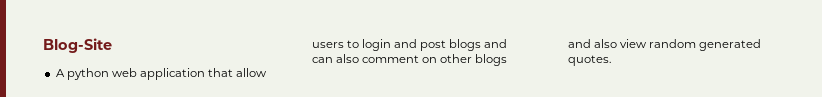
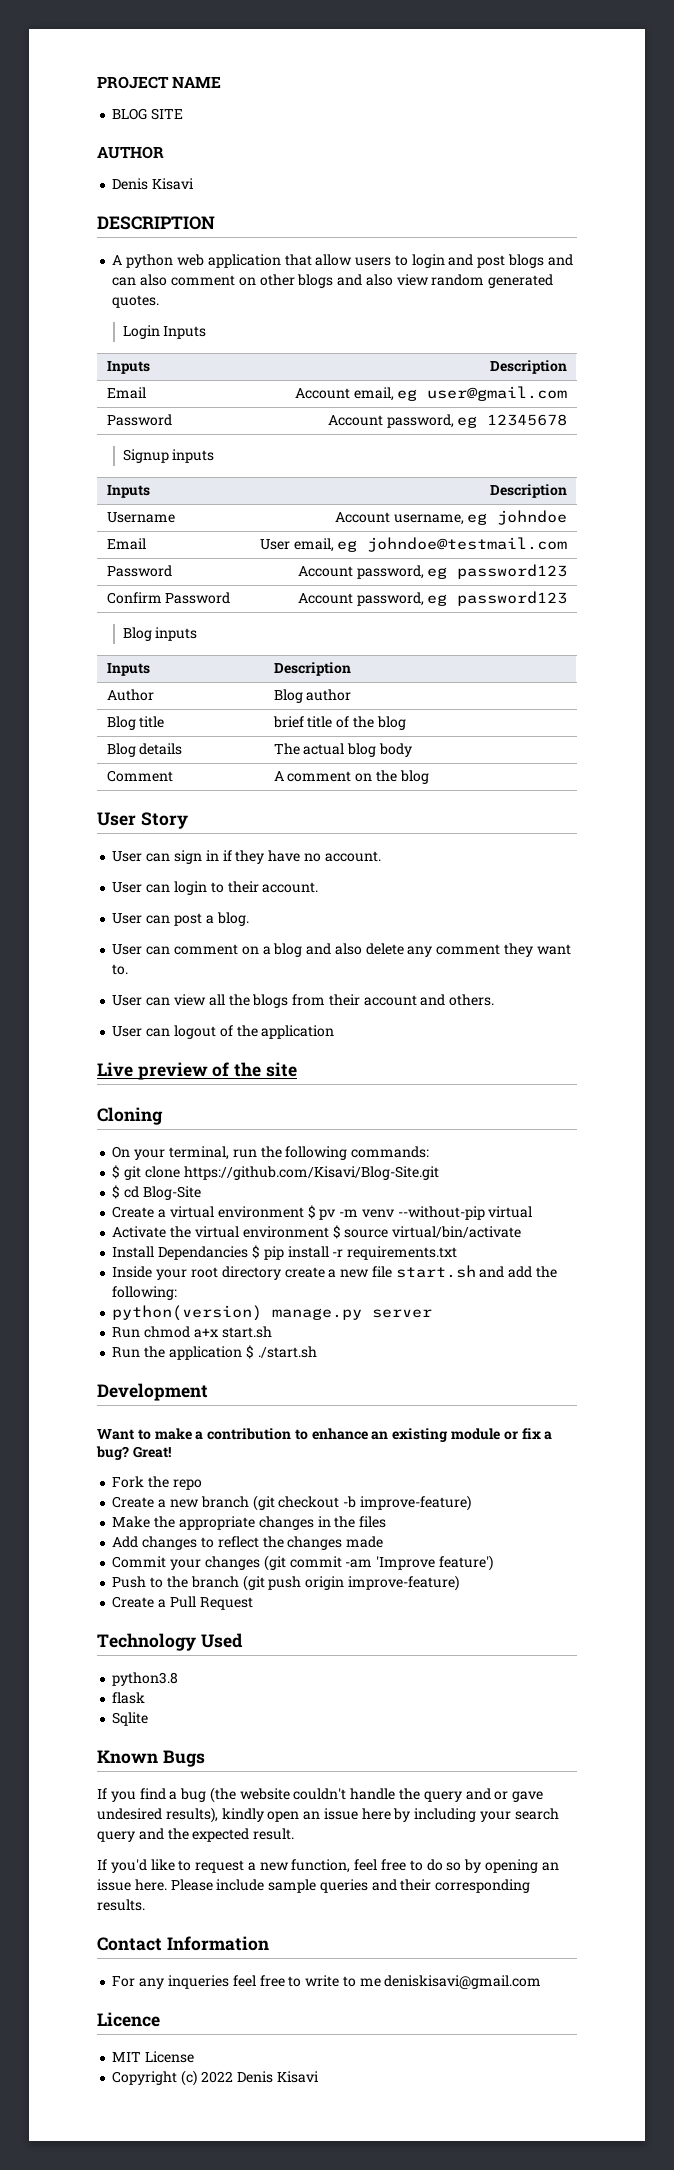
[43,38,112,53] Blog-Site -> [97,76,222,89] [112,108,184,120] [97,146,164,159] [112,178,195,190] [97,216,215,230] PROJECT NAME // BLOG SITE // AUTHOR // Denis Kisavi // DESCRIPTION
(611, 60) none -> [122,325,207,339] [106,361,150,374] [490,360,568,374] [106,387,146,399] [294,386,568,401] [106,414,172,426] [327,414,568,428] [122,449,215,463] [106,485,150,498] [490,484,568,498] [106,512,175,523] [334,510,568,525] [106,538,146,550] [259,537,568,552] [106,565,172,577] [297,564,568,579] [106,592,231,604] [297,591,568,606] [122,627,198,641] [106,663,150,676] [273,662,351,676] [106,689,154,701] [273,689,352,703] [106,716,165,730] [272,716,406,730] [106,743,183,757] [273,743,412,757] [106,770,173,782] [273,770,429,784] [97,812,188,829] [112,850,381,864] [112,881,319,895] [112,912,249,926] [112,943,571,957] [112,964,129,975] [112,994,495,1008] [112,1025,335,1039] [97,1062,297,1080] [97,1107,163,1125] [112,1146,430,1160] [112,1165,439,1180] [112,1185,201,1200] [112,1205,533,1220] [112,1225,522,1239] [112,1245,458,1260] [112,1265,557,1280] [112,1286,178,1300] [112,1305,433,1321] [112,1326,272,1338] [112,1345,317,1360] [97,1383,208,1401] [97,1428,553,1442] [96,1446,171,1460] [112,1476,202,1490] [112,1495,471,1511] [112,1516,387,1530] [112,1536,384,1550] [112,1555,493,1571] [112,1575,459,1591] [112,1596,253,1610] [97,1633,243,1651] [112,1672,179,1686] [112,1692,146,1704] [112,1712,149,1726] [97,1750,205,1767] [97,1787,544,1803] [97,1807,559,1823] [97,1828,295,1842] [97,1859,559,1873] [97,1879,531,1893] [97,1899,145,1911] [97,1936,269,1951] [112,1975,542,1990] [97,2012,160,2027] [112,2051,195,2063] [112,2070,319,2086] // Login Inputs // Inputs | Description // Email | Account email, eg user@gmail.com // Password | Account password, eg 12345678 // Signup inputs // Inputs | Description // Username | Account username, eg johndoe // Email | User email, eg johndoe@testmail.com // Password | Account password, eg password123 // Confirm Password | Account password, eg password123 // Blog inputs // Inputs | Description // Author | Blog author // Blog title | brief title of the blog // Blog details | The actual blog body // Comment | A comment on the blog // User Story // User can sign in if they have no account. // User can login to their account. // User can post a blog. // User can comment on a blog and also delete any comment they want to. // User can view all the blogs from their account and others. // User can logout of the application // Live preview of the site // Cloning // On your terminal, run the following commands: // $ git clone https://github.com/Kisavi/Blog-Site.git // $ cd Blog-Site // Create a virtual environment $ pv -m venv --without-pip virtual // Activate the virtual environment $ source virtual/bin/activate // Install Dependancies $ pip install -r requirements.txt // Inside your root directory create a new file start.sh and add the following: // python(version) manage.py server // Run chmod a+x start.sh // Run the application $ ./start.sh // Development // Want to make a contribution to enhance an existing module or fix a bug? Great! // Fork the repo // Create a new branch (git checkout -b improve-feature) // Make the appropriate changes in the files // Add changes to reflect the changes made // Commit your changes (git commit -am 'Improve feature') // Push to the branch (git push origin improve-feature) // Create a Pull Request // Technology Used // python3.8 // flask // Sqlite // Known Bugs // If you find a bug (the website couldn't handle the query and or gave undesired results), kindly open an issue here by including your search query and the expected result. // If you'd like to request a new function, feel free to do so by opening an issue here. Please include sample queries and their corresponding results. // Contact Information // For any inqueries feel free to write to me deniskisavi@gmail.com // Licence // MIT License // Copyright (c) 2022 Denis Kisavi

